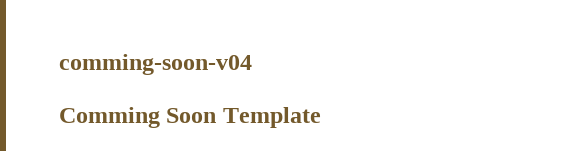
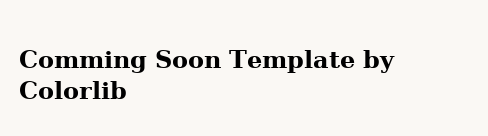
[59,54,252,75] comming-soon-v04 // -> (19, 61) none
(321, 117) none -> [362,50,395,73] [19,81,127,99] by Colorlib

